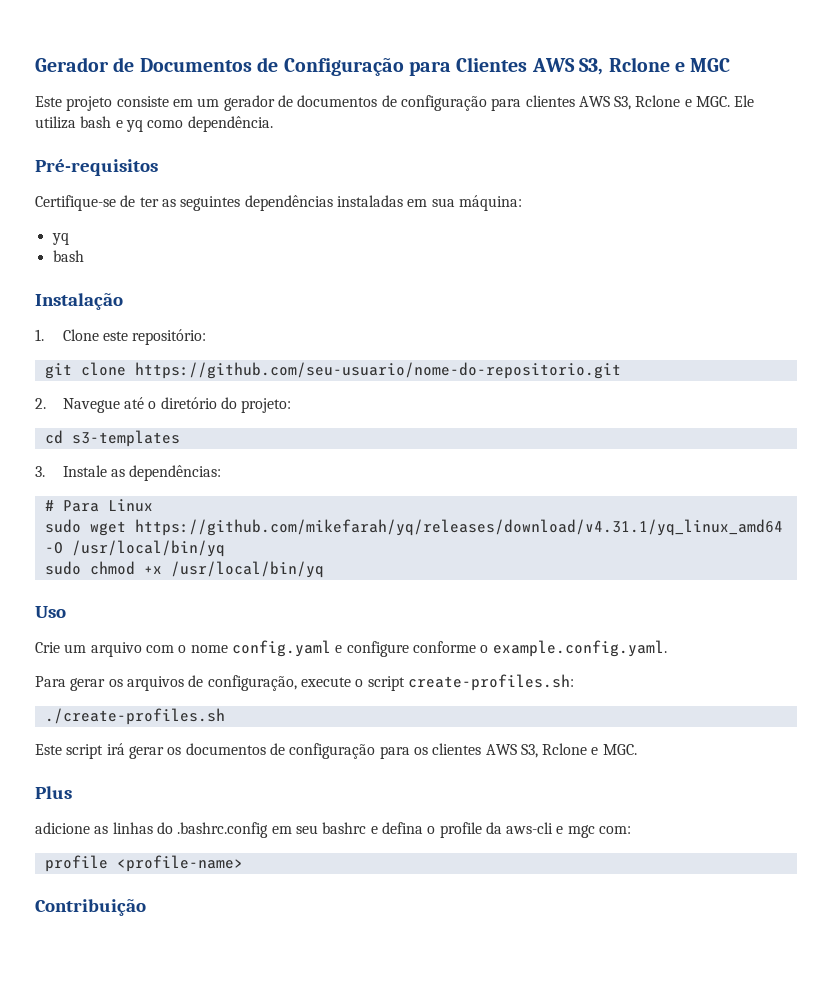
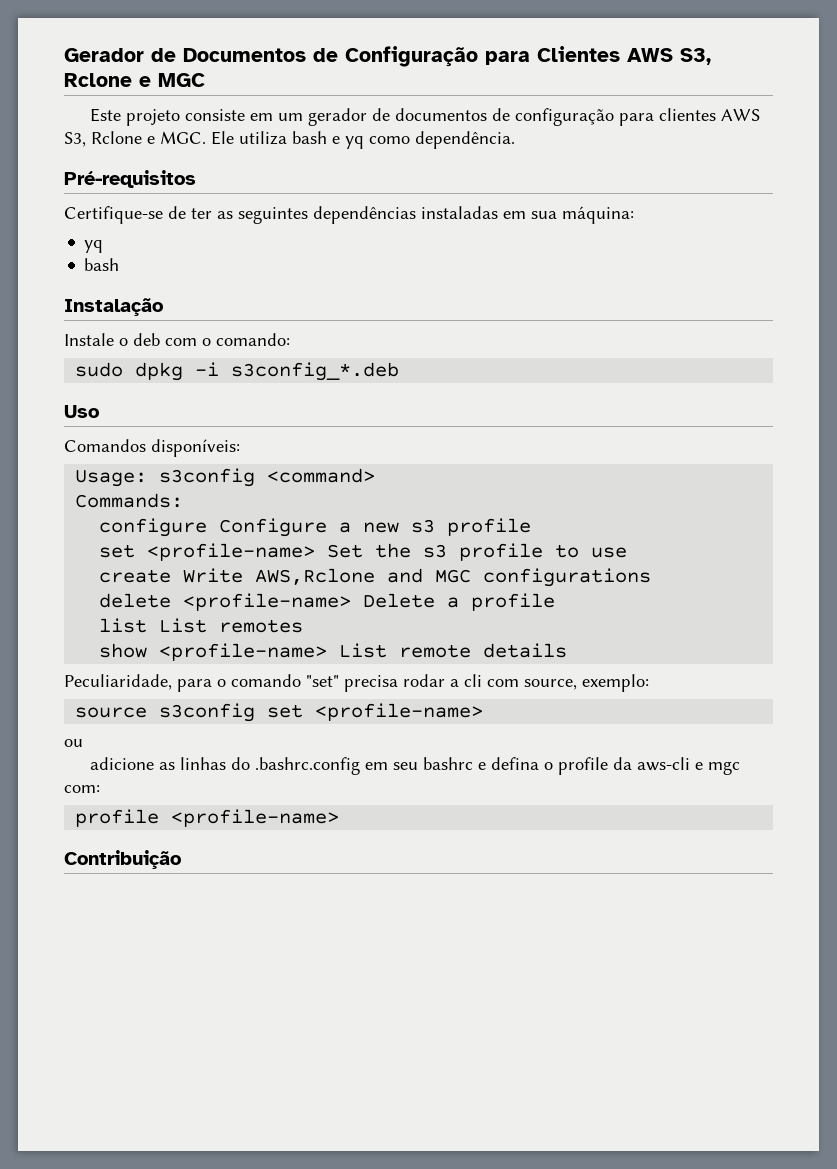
[35,329,207,345] [44,362,621,379] [35,397,292,413] [44,430,180,447] [35,465,222,481] [44,499,153,512] [44,519,783,536] [44,540,225,557] [44,561,324,578] [35,606,66,618] [35,640,667,657] [35,674,574,691] [44,708,225,725] [35,743,637,759] [35,786,72,799] 1. Clone este repositório: // git clone https://github.com/seu-usuario/nome-do-repositorio.git // 2. Navegue até o diretório do projeto: // cd s3-templates // 3. Instale as dependências: // # Para Linux // sudo wget https://github.com/mikefarah/yq/releases/download/v4.31.1/yq_linux_amd64 -O /usr/local/bin/yq // sudo chmod +x /usr/local/bin/yq // Uso // Crie um arquivo com o nome config.yaml e configure conforme o example.config.yaml. // Para gerar os arquivos de configuração, execute o script create-profiles.sh: // ./create-profiles.sh // Este script irá gerar os documentos de configuração para os clientes AWS S3, Rclone e MGC. // Plus -> [64,333,290,346] [75,362,400,381] [64,405,99,418] [64,439,240,457] [75,468,376,487] [75,493,184,508] [99,518,532,537] [99,543,628,561] [99,568,652,587] [99,593,556,611] [99,618,304,633] [99,643,568,661] [64,674,649,692] [75,703,484,722] [64,739,83,747] Instale o deb com o comando: // sudo dpkg -i s3config_*.deb // Uso // Comandos disponíveis: // Usage: s3config <command> // Commands: // configure Configure a new s3 profile // set <profile-name> Set the s3 profile to use // create Write AWS,Rclone and MGC configurations // delete <profile-name> Delete a profile // list List remotes // show <profile-name> List remote details // Peculiaridade, para o comando "set" precisa rodar a cli com source, exemplo: // source s3config set <profile-name> // ou

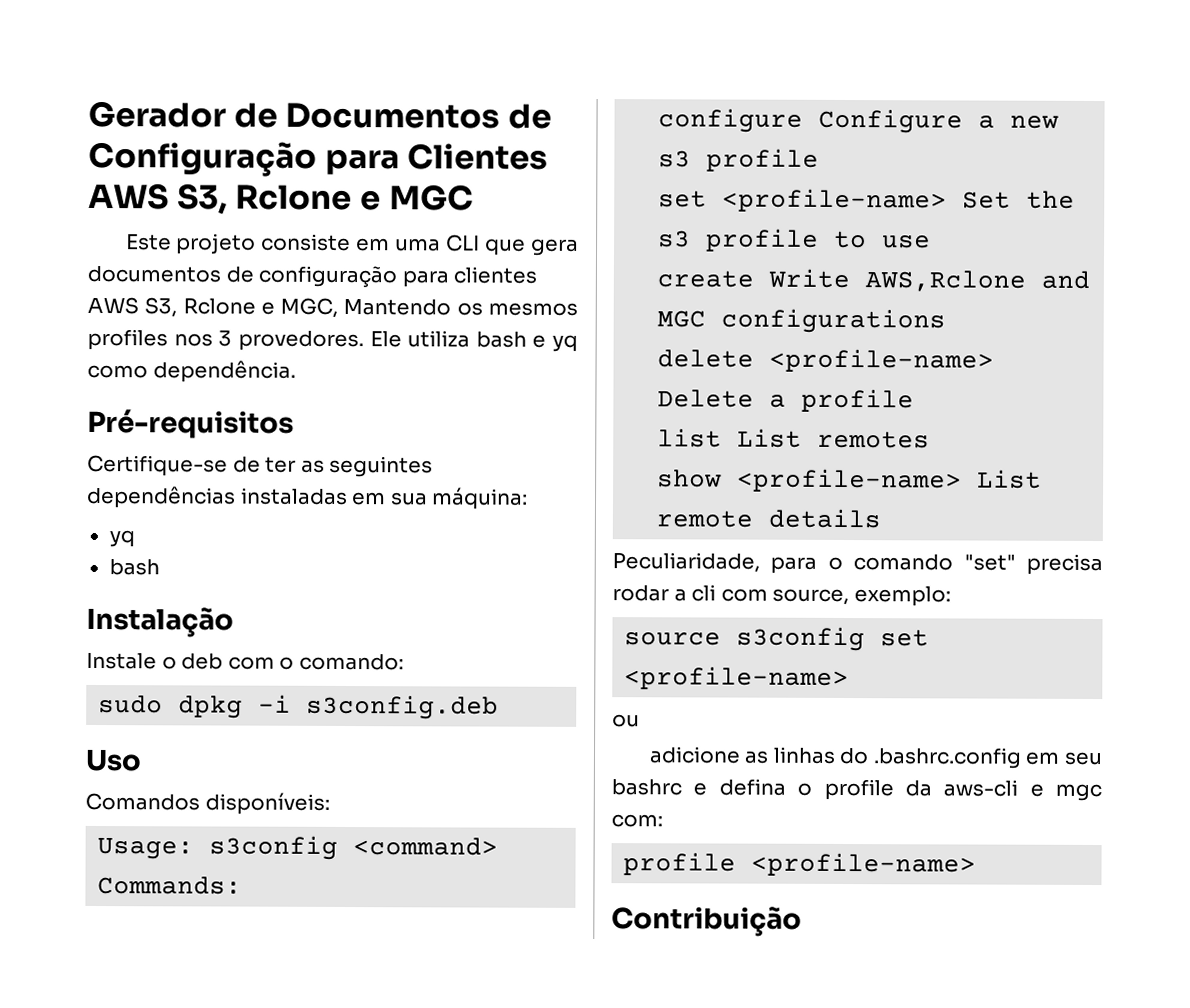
[278,108,391,126] um gerador de -> [395,234,579,256] uma CLI que gera
[160,131,206,144] MGC. -> [280,297,578,318] [87,328,364,352] MGC, Mantendo os mesmos profiles nos 3 provedores.
[231,362,400,381] s3config_*.deb -> [306,694,500,720] s3config.deb

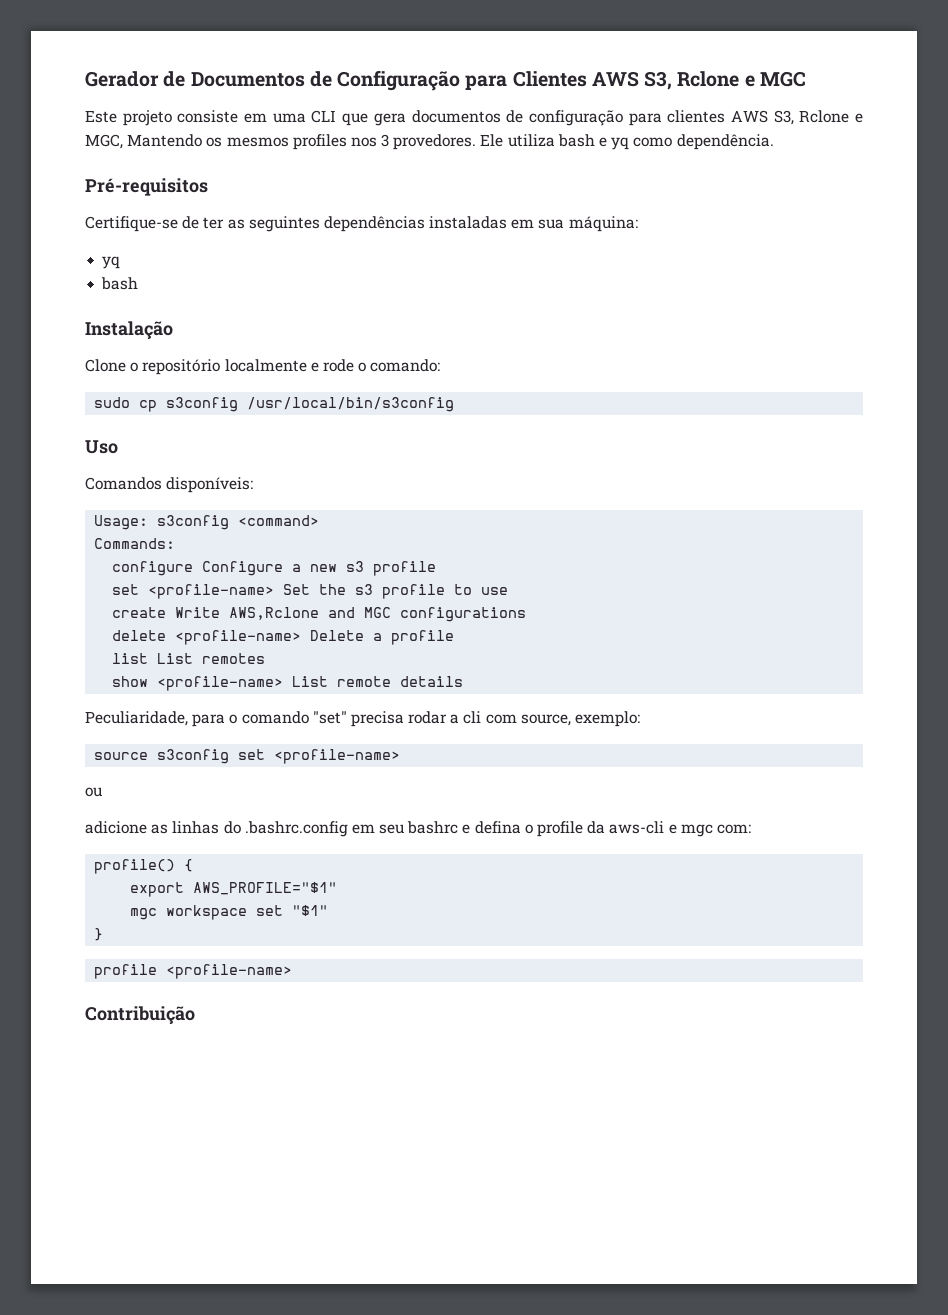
[86,652,275,670] Instale o deb com -> [85,359,354,375] Clone o repositório localmente e rode
[178,694,500,720] dpkg -i s3config.deb -> [139,397,455,412] cp s3config /usr/local/bin/s3config
(663, 821) none -> [94,859,194,874] [130,882,338,897] [130,905,329,920] [94,928,104,941] // profile() { // export AWS_PROFILE="$1" // mgc workspace set "$1" // }

